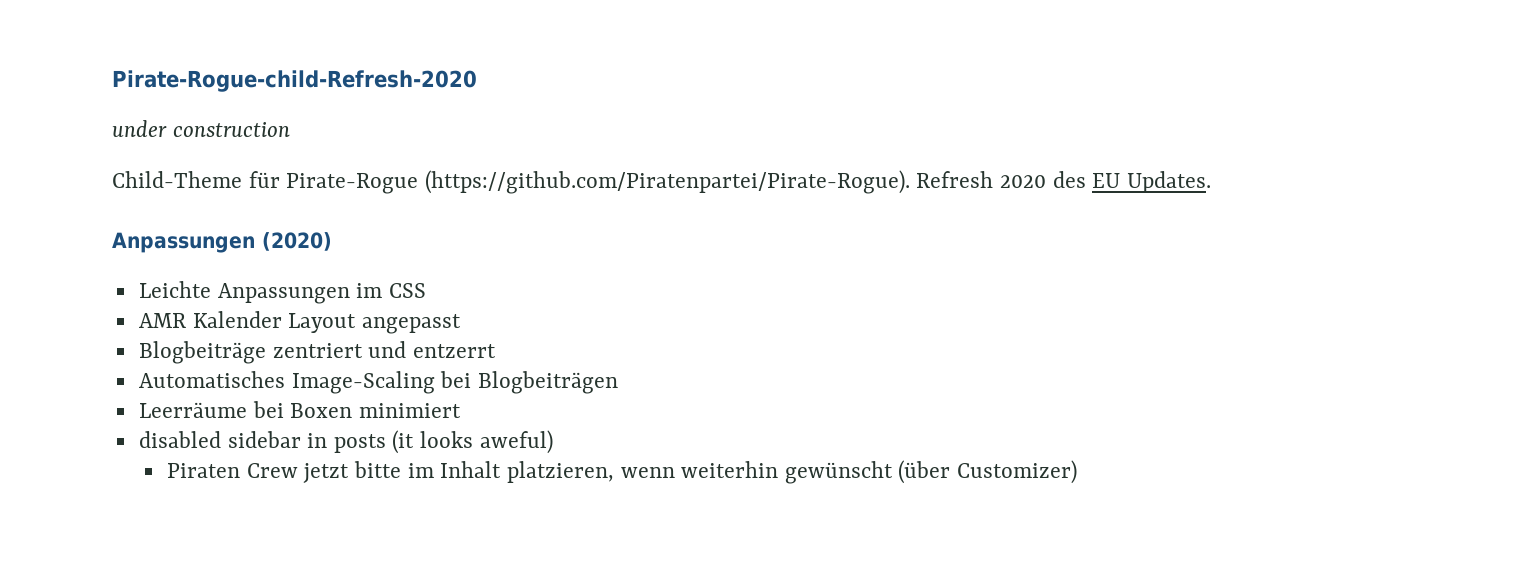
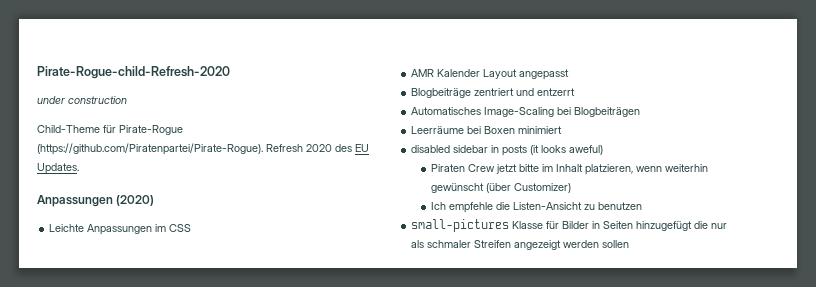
(1077, 472) none -> [431,202,643,213] [411,219,728,232] [411,240,630,250] // Ich empfehle die Listen-Ansicht zu benutzen // small-pictures Klasse für Bilder in Seiten hinzugefügt die nur als schmaler Streifen angezeigt werden sollen

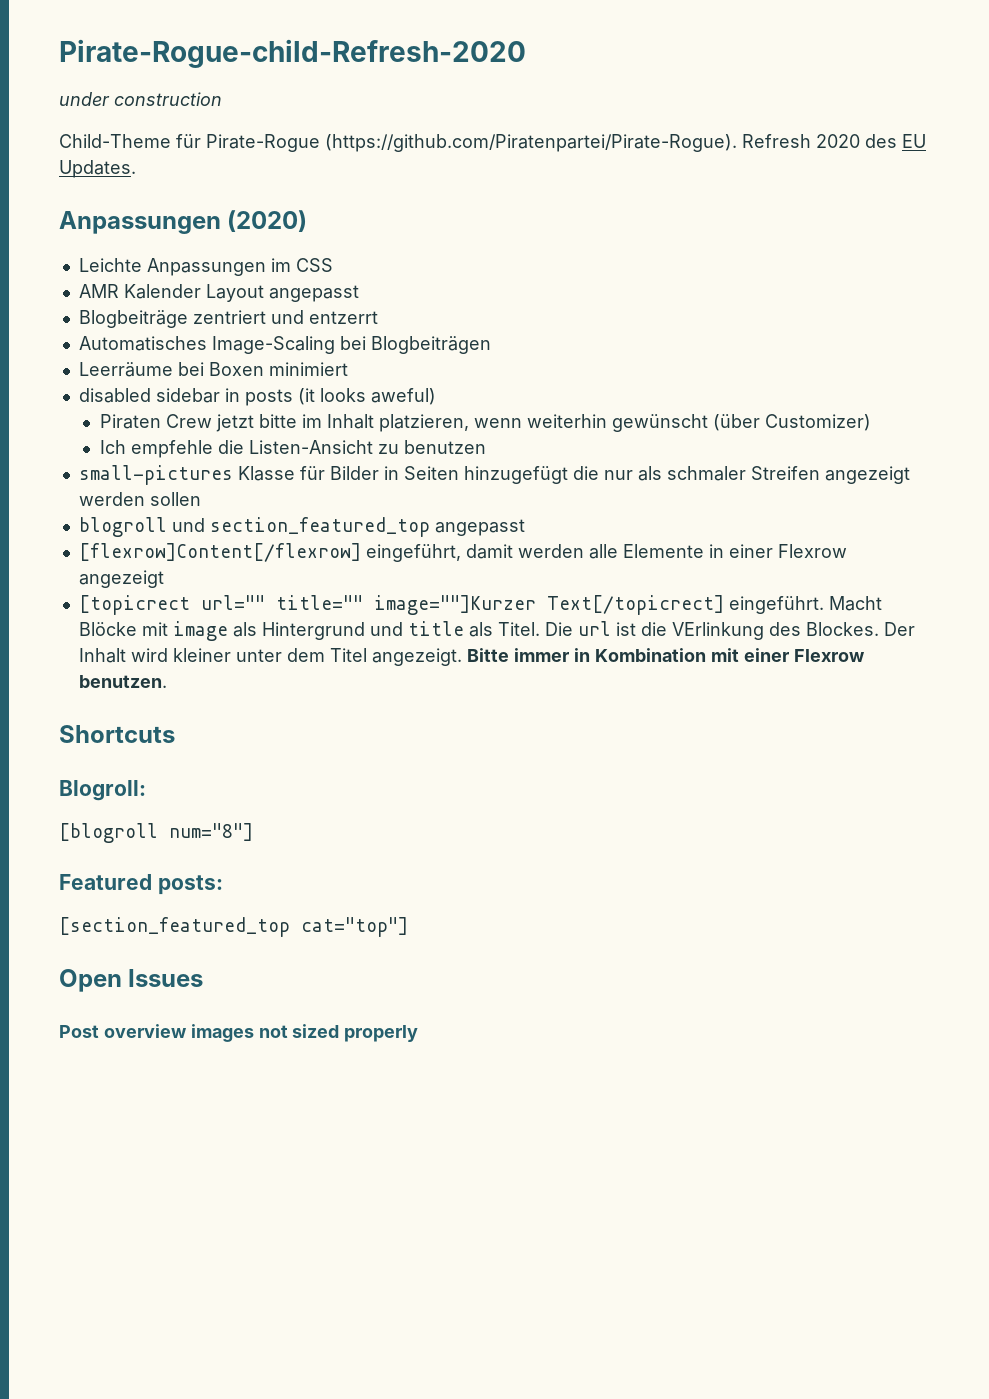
(630, 244) none -> [78,517,525,537] [78,543,847,562] [78,570,164,588] [78,595,882,615] [78,621,915,641] [78,648,865,666] [78,675,167,688] [59,725,175,743] [59,780,146,801] [59,823,253,843] [59,874,223,895] [59,917,408,937] [59,969,204,992] [59,1024,419,1042] // blogroll und section_featured_top angepasst // [flexrow]Content[/flexrow] eingeführt, damit werden alle Elemente in einer Flexrow angezeigt // [topicrect url="" title="" image=""]Kurzer Text[/topicrect] eingeführt. Macht Blöcke mit image als Hintergrund und title als Titel. Die url ist die VErlinkung des Blockes. Der Inhalt wird kleiner unter dem Titel angezeigt. Bitte immer in Kombination mit einer Flexrow benutzen. // Shortcuts // Blogroll: // [blogroll num="8"] // Featured posts: // [section_featured_top cat="top"] // Open Issues // Post overview images not sized properly

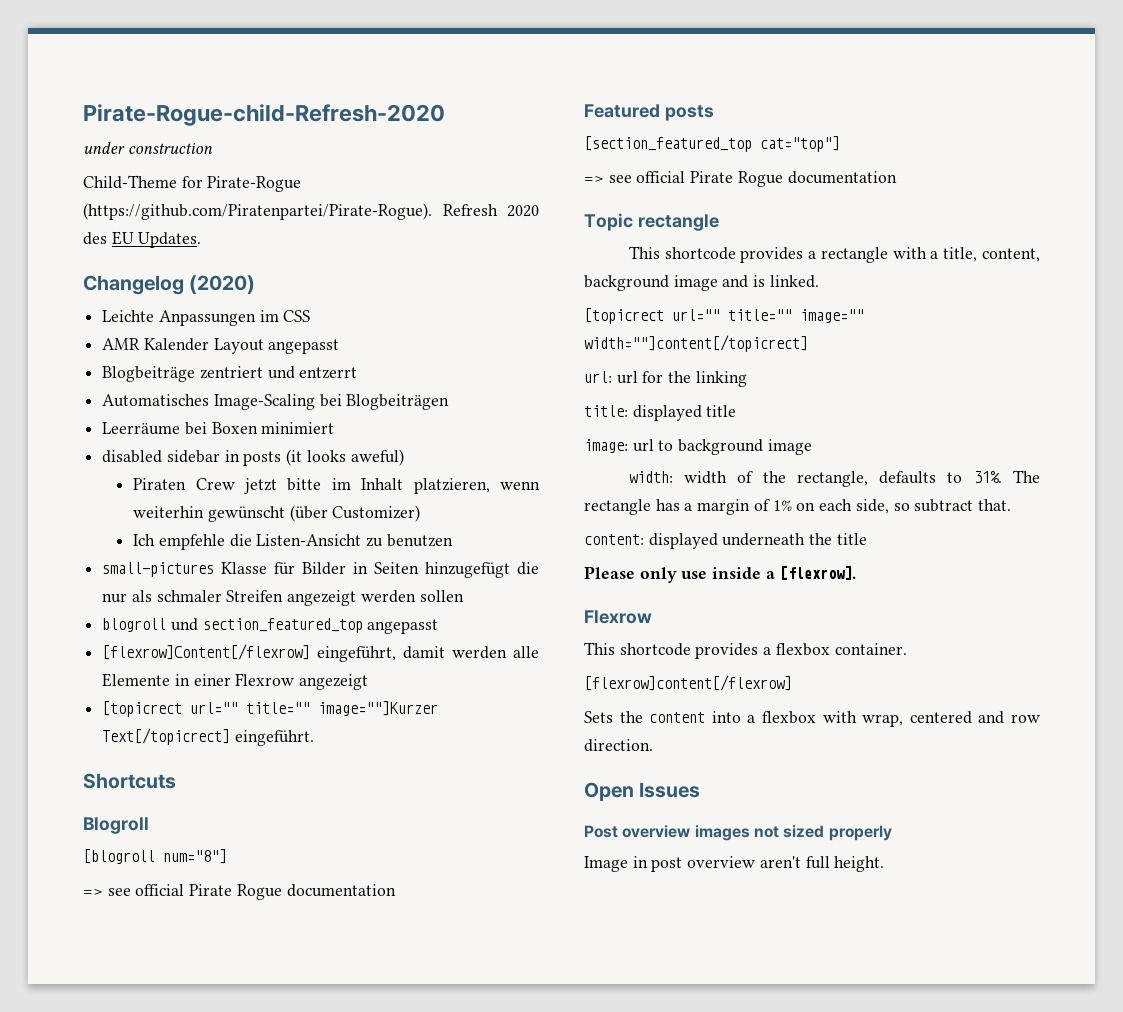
[176,134,201,148] für -> [181,176,203,188] for
[59,211,221,234] Anpassungen -> [83,275,184,295] Changelog
[828,596,882,611] [78,621,915,641] [78,648,865,666] [78,675,167,688] Macht Blöcke mit image als Hintergrund und title als Titel. Die url ist die VErlinkung des Blockes. Der Inhalt wird kleiner unter dem Titel angezeigt. Bitte immer in Kombination mit einer Flexrow benutzen. -> (314, 738) none
[59,780,146,801] Blogroll: -> [83,817,149,834] Blogroll
(253, 832) none -> [83,884,396,900] // => see official Pirate Rogue documentation
[157,875,223,895] posts: -> [664,105,714,121] posts
(408, 927) none -> [584,171,897,187] [584,213,719,231] [628,246,1040,263] [584,275,819,291] [584,308,864,324] [584,335,808,352] [584,371,747,387] [584,405,737,421] [584,439,812,455] [628,470,1040,487] [584,499,1011,515] [584,533,867,549] [584,565,856,583] [584,610,652,624] [584,642,907,659] [584,675,792,691] [584,711,1040,727] [584,739,653,752] // => see official Pirate Rogue documentation // Topic rectangle // This shortcode provides a rectangle with a title, content, background image and is linked. // [topicrect url="" title="" image="" width=""]content[/topicrect] // url: url for the linking // title: displayed title // image: url to background image // width: width of the rectangle, defaults to 31%. The rectangle has a margin of 1% on each side, so subtract that. // content: displayed underneath the title // Please only use inside a [flexrow]. // Flexrow // This shortcode provides a flexbox container. // [flexrow]content[/flexrow] // Sets the content into a flexbox with wrap, centered and row direction.
(419, 1033) none -> [584,856,885,872] // Image in post overview aren't full height.

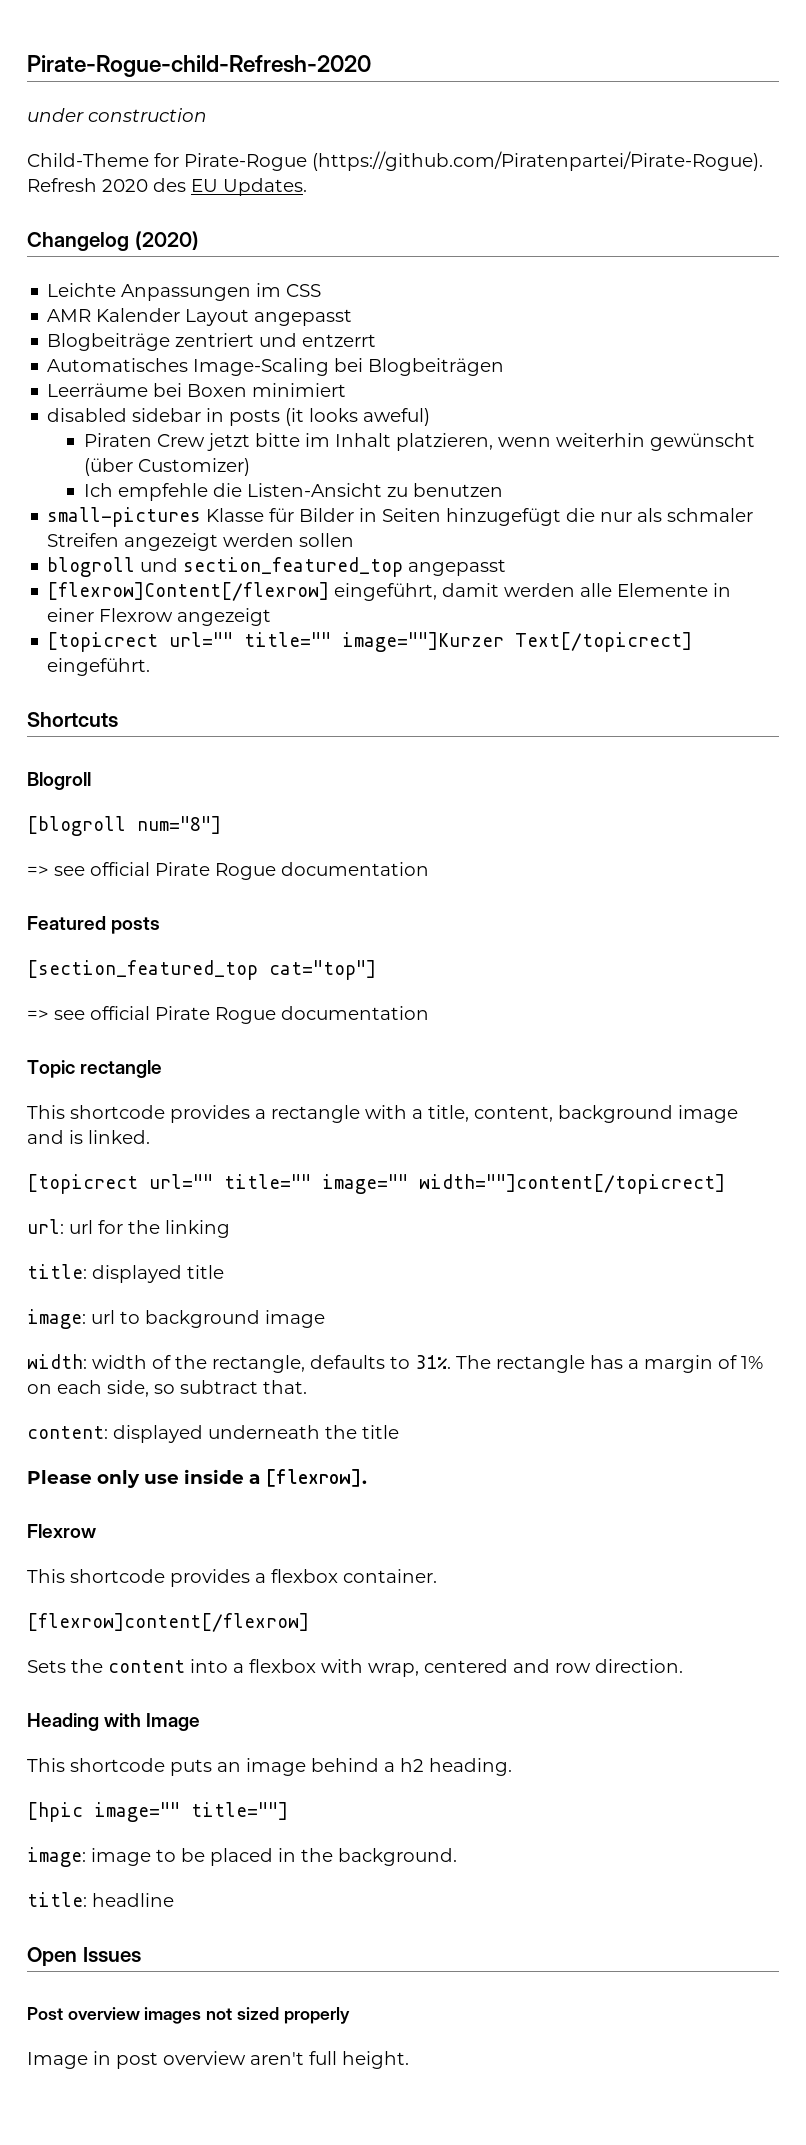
(653, 745) none -> [27,1713,201,1731] [27,1758,512,1776] [27,1802,288,1822] [27,1847,457,1867] [27,1892,174,1907] // Heading with Image // This shortcode puts an image behind a h2 heading. // [hpic image="" title=""] // image: image to be placed in the background. // title: headline

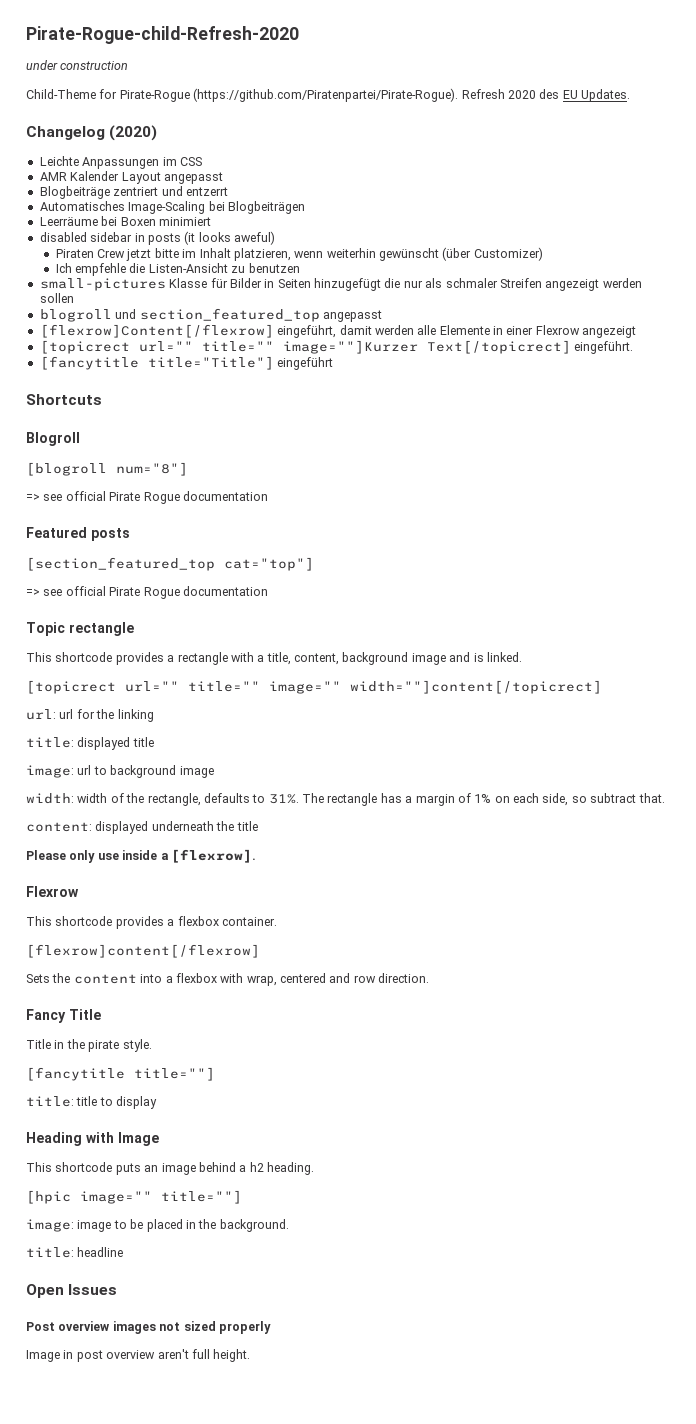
(151, 667) none -> [39,356,334,370] // [fancytitle title="Title"] eingeführt
(683, 1666) none -> [26,1009,101,1023] [26,1039,152,1052] [26,1067,215,1081] [26,1096,158,1109] // Fancy Title // Title in the pirate style. // [fancytitle title=""] // title: title to display

